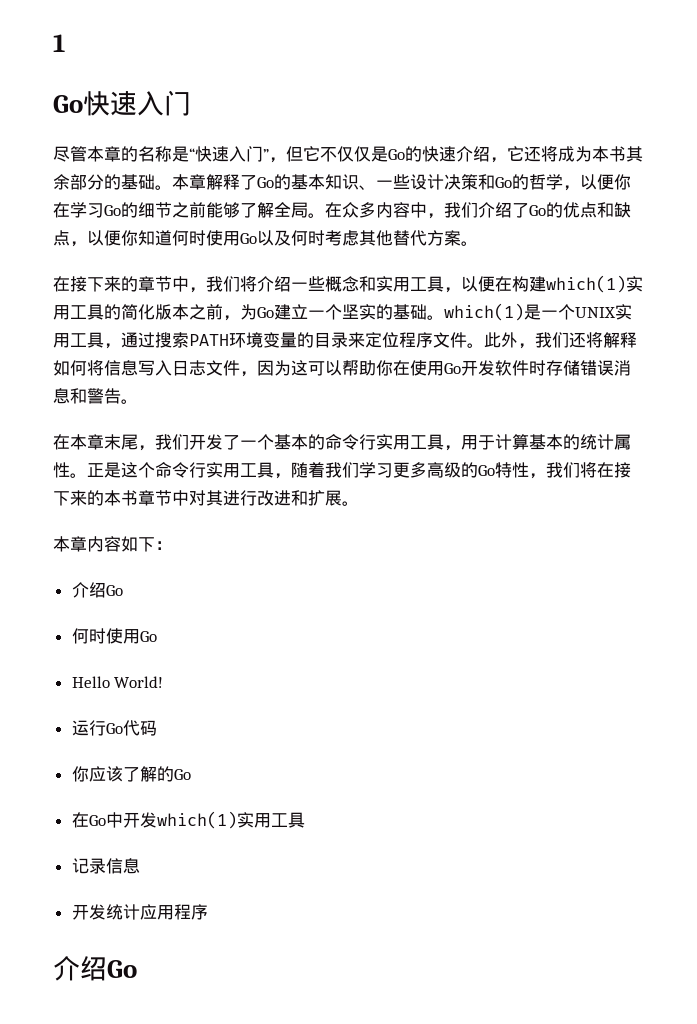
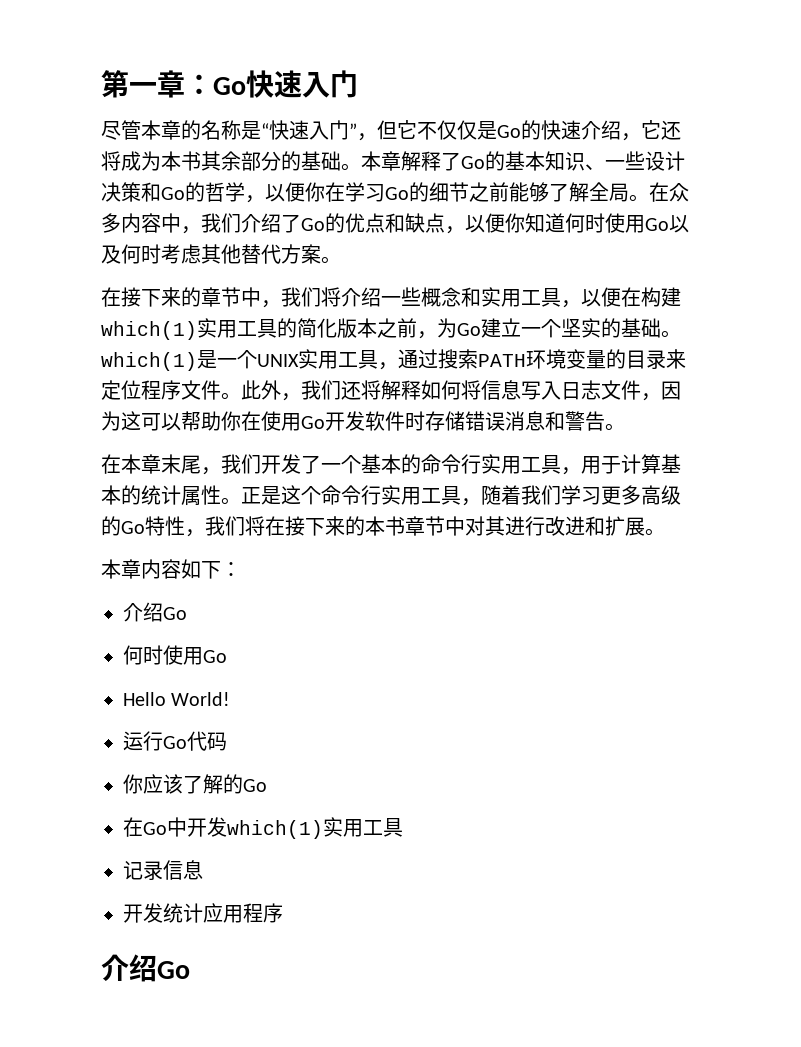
[53,34,65,52] 1 // -> [101,70,213,98] 第一章：

